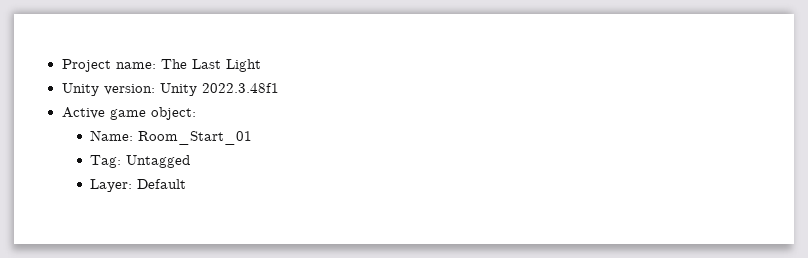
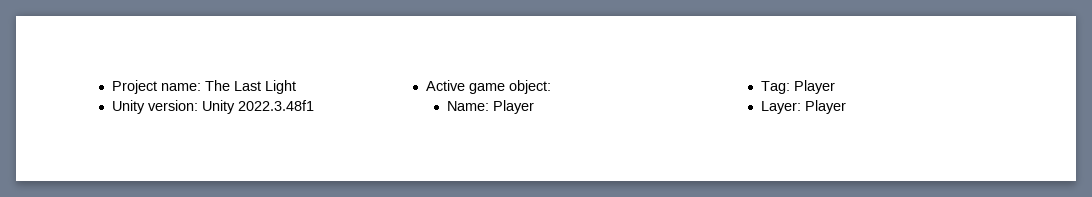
[138,131,253,145] Room_Start_01 -> [493,100,535,114] Player
[126,155,191,168] Untagged -> [794,80,836,94] Player
[137,179,187,189] Default -> [805,100,847,114] Player

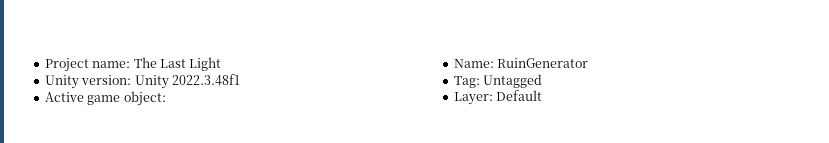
[493,100,535,114] Player -> [497,58,589,68] RuinGenerator
[794,80,836,94] Player -> [483,74,543,88] Untagged
[805,100,847,114] Player -> [496,90,543,101] Default

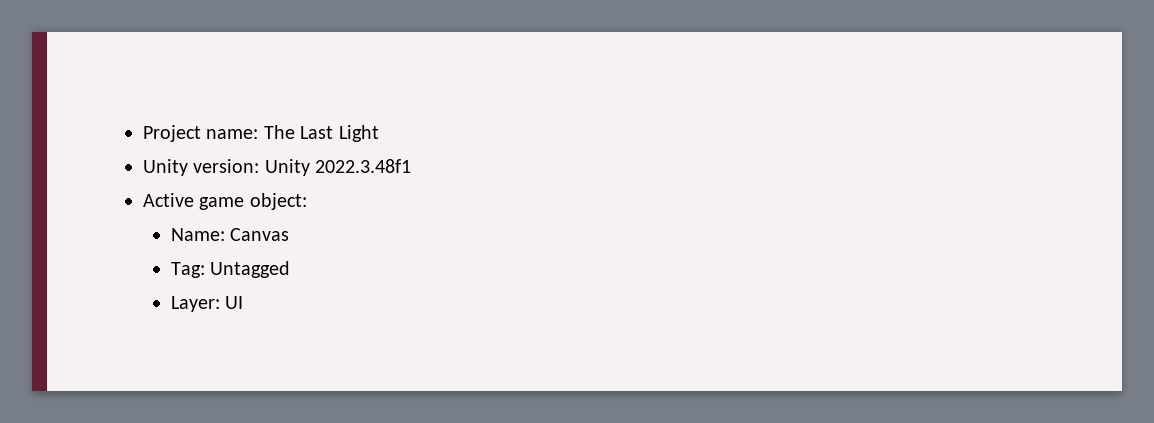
[497,58,589,68] RuinGenerator -> [230,228,290,241] Canvas
[496,90,543,101] Default -> [225,296,244,309] UI

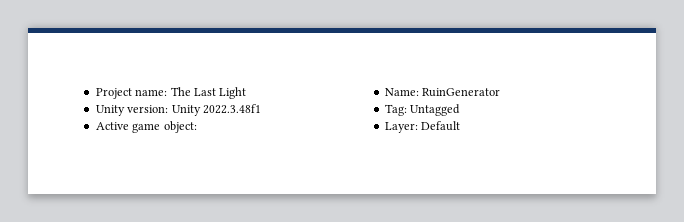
[230,228,290,241] Canvas -> [422,88,501,97] RuinGenerator
[225,296,244,309] UI -> [421,121,461,131] Default

